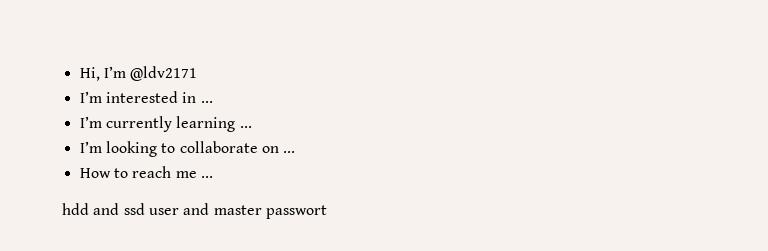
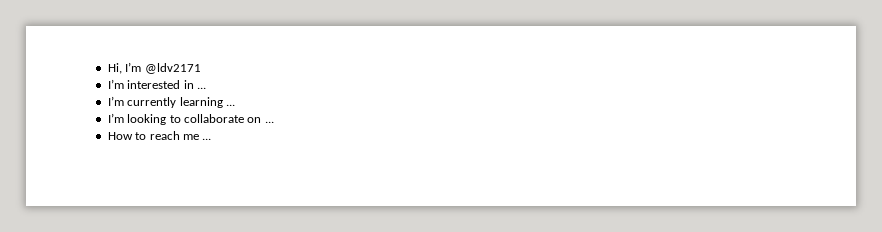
[62,203,327,219] // hdd and ssd user and master passwort -> (212, 139) none

